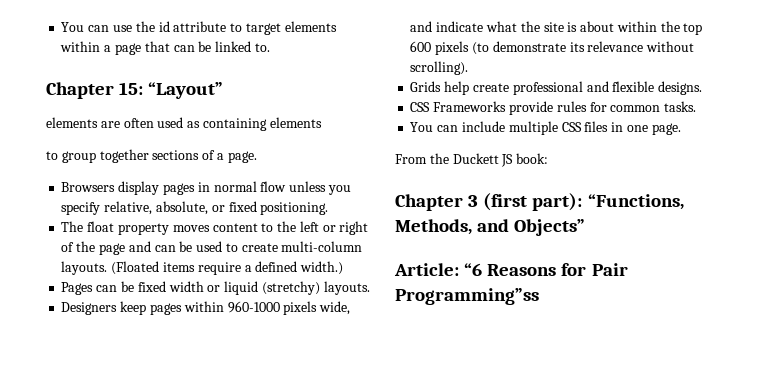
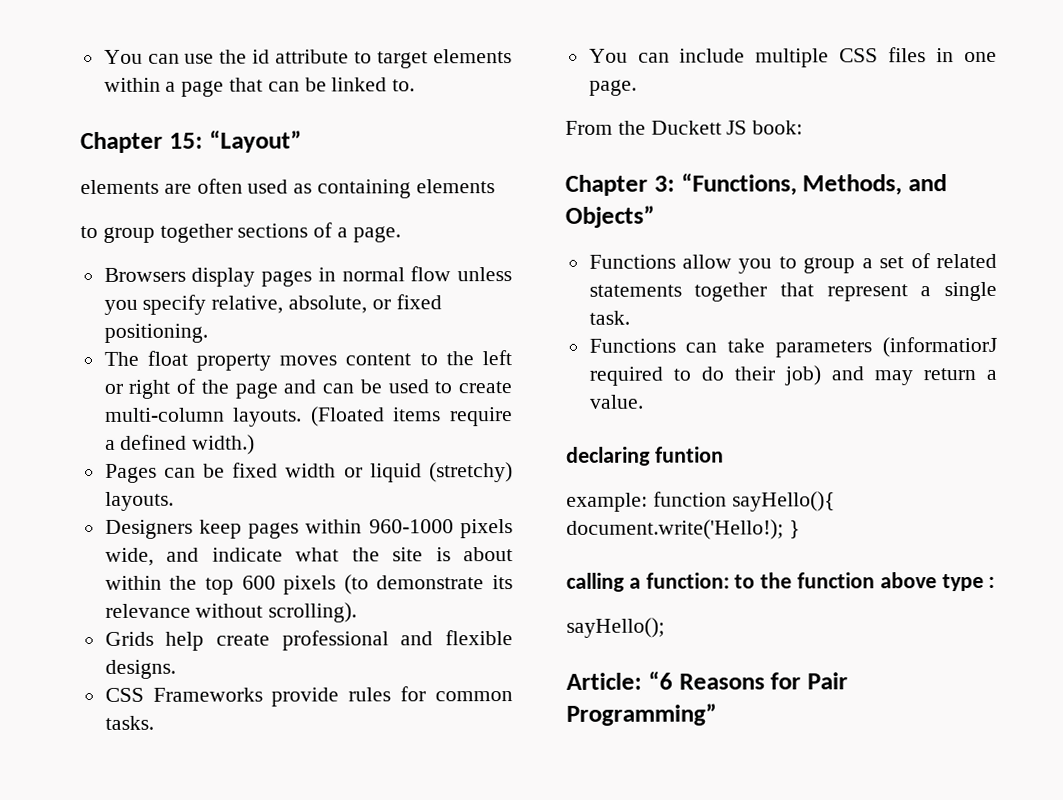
[468,193,583,211] 3 (first part): -> [653,175,675,192] 3:
(586, 227) none -> [588,253,997,274] [588,281,997,302] [588,310,630,325] [588,336,997,358] [588,365,997,386] [588,394,644,409] [566,446,724,466] [566,491,835,512] [566,519,800,540] [566,572,996,592] [566,617,665,638] // Functions allow you to group a set of related statements together that represent a single task. // Functions can take parameters (informatiorJ required to do their job) and may return a value. // declaring funtion // example: function sayHello(){ document.write('Hello!); } // calling a function: to the function above type : // sayHello();
[395,288,539,305] Programming”ss -> [566,703,717,726] Programming”

